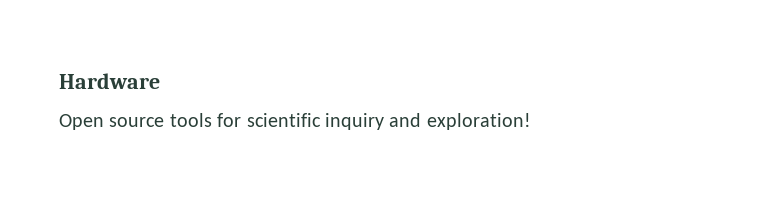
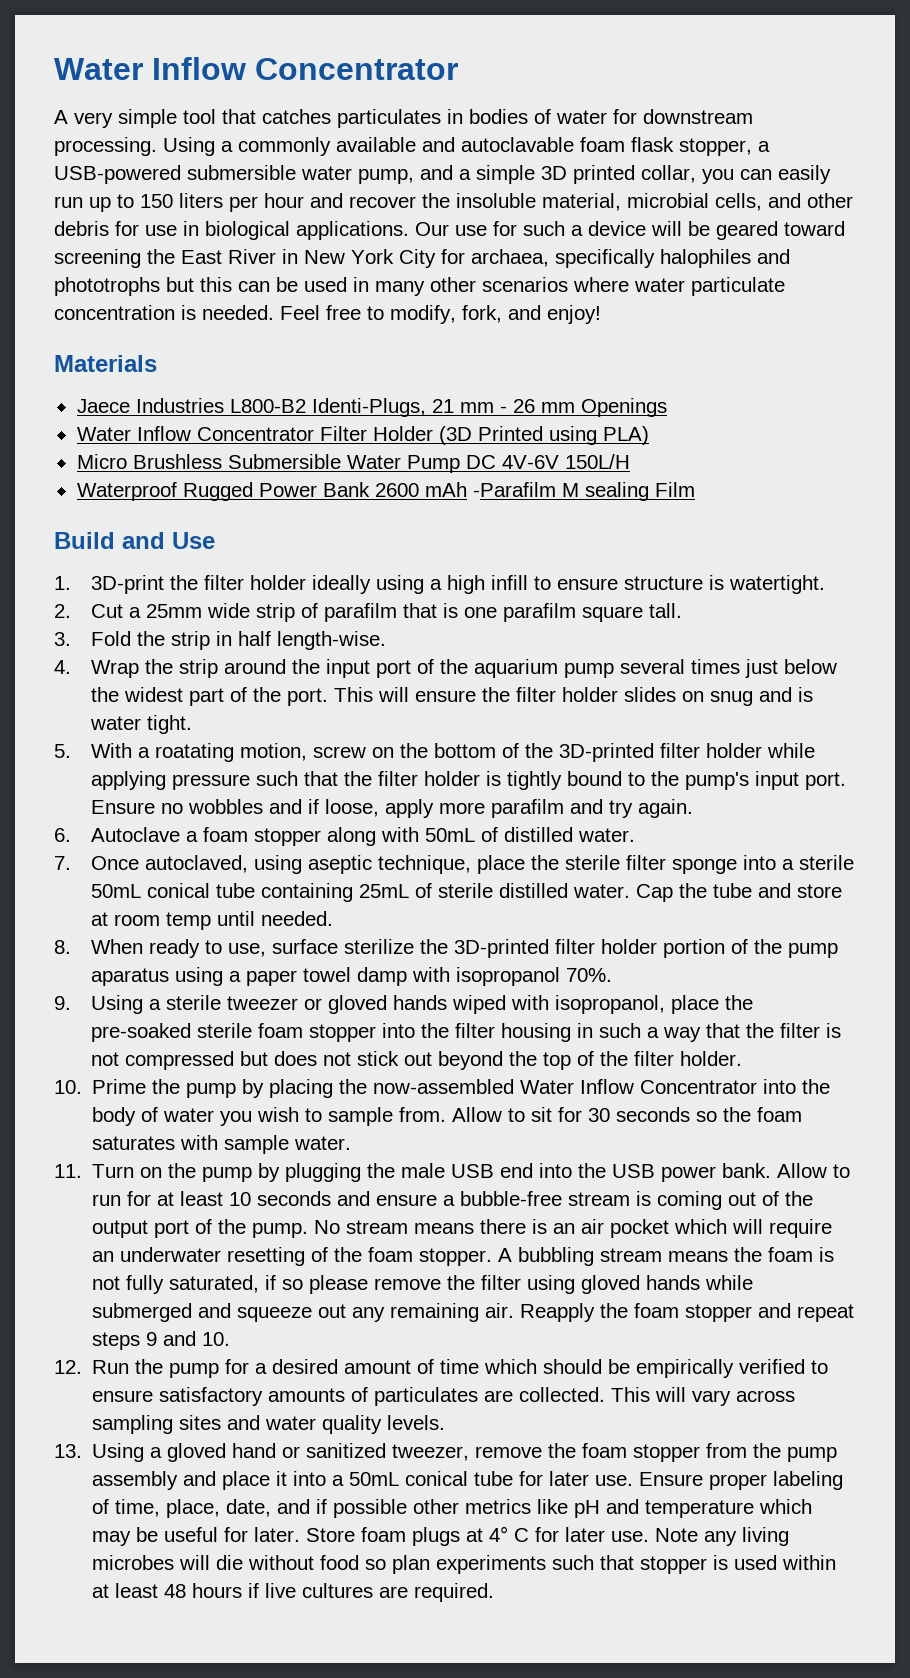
[59,73,160,89] [59,113,531,130] Hardware // Open source tools for scientific inquiry and exploration! -> [54,57,458,80] [54,109,753,128] [54,137,770,156] [54,165,831,184] [54,193,853,212] [54,221,845,240] [54,249,790,268] [54,277,785,296] [54,305,601,324] [54,355,157,372] [76,398,667,417] [76,426,649,445] [76,454,630,473] [76,482,695,501] [54,532,215,549] [54,575,826,594] [54,603,683,622] [54,631,387,650] [54,659,838,678] [91,687,814,706] [90,715,193,734] [54,743,816,762] [91,771,847,790] [91,799,694,818] [54,827,636,846] [54,855,855,874] [91,883,843,902] [91,911,334,930] [54,939,839,958] [91,967,613,986] [54,995,754,1014] [91,1023,842,1042] [91,1051,743,1070] [54,1079,831,1098] [92,1107,803,1126] [92,1135,352,1154] [54,1163,851,1182] [92,1191,814,1210] [92,1219,833,1238] [92,1247,835,1266] [92,1275,754,1294] [92,1303,855,1322] [92,1331,231,1350] [54,1359,829,1378] [92,1387,796,1406] [92,1415,446,1434] [54,1443,838,1462] [92,1471,844,1490] [92,1499,813,1518] [92,1526,790,1546] [92,1555,837,1574] [92,1583,495,1602] Water Inflow Concentrator // A very simple tool that catches particulates in bodies of water for downstream processing. Using a commonly available and autoclavable foam flask stopper, a USB-powered submersible water pump, and a simple 3D printed collar, you can easily run up to 150 liters per hour and recover the insoluble material, microbial cells, and other debris for use in biological applications. Our use for such a device will be geared toward screening the East River in New York City for archaea, specifically halophiles and phototrophs but this can be used in many other scenarios where water particulate concentration is needed. Feel free to modify, fork, and enjoy! // Materials // Jaece Industries L800-B2 Identi-Plugs, 21 mm - 26 mm Openings // Water Inflow Concentrator Filter Holder (3D Printed using PLA) // Micro Brushless Submersible Water Pump DC 4V-6V 150L/H // Waterproof Rugged Power Bank 2600 mAh -Parafilm M sealing Film // Build and Use // 1. 3D-print the filter holder ideally using a high infill to ensure structure is watertight. // 2. Cut a 25mm wide strip of parafilm that is one parafilm square tall. // 3. Fold the strip in half length-wise. // 4. Wrap the strip around the input port of the aquarium pump several times just below the widest part of the port. This will ensure the filter holder slides on snug and is water tight. // 5. With a roatating motion, screw on the bottom of the 3D-printed filter holder while applying pressure such that the filter holder is tightly bound to the pump's input port. Ensure no wobbles and if loose, apply more parafilm and try again. // 6. Autoclave a foam stopper along with 50mL of distilled water. // 7. Once autoclaved, using aseptic technique, place the sterile filter sponge into a sterile 50mL conical tube containing 25mL of sterile distilled water. Cap the tube and store at room temp until needed. // 8. When ready to use, surface sterilize the 3D-printed filter holder portion of the pump aparatus using a paper towel damp with isopropanol 70%. // 9. Using a sterile tweezer or gloved hands wiped with isopropanol, place the pre-soaked sterile foam stopper into the filter housing in such a way that the filter is not compressed but does not stick out beyond the top of the filter holder. // 10. Prime the pump by placing the now-assembled Water Inflow Concentrator into the body of water you wish to sample from. Allow to sit for 30 seconds so the foam saturates with sample water. // 11. Turn on the pump by plugging the male USB end into the USB power bank. Allow to run for at least 10 seconds and ensure a bubble-free stream is coming out of the output port of the pump. No stream means there is an air pocket which will require an underwater resetting of the foam stopper. A bubbling stream means the foam is not fully saturated, if so please remove the filter using gloved hands while submerged and squeeze out any remaining air. Reapply the foam stopper and repeat steps 9 and 10. // 12. Run the pump for a desired amount of time which should be empirically verified to ensure satisfactory amounts of particulates are collected. This will vary across sampling sites and water quality levels. // 13. Using a gloved hand or sanitized tweezer, remove the foam stopper from the pump assembly and place it into a 50mL conical tube for later use. Ensure proper labeling of time, place, date, and if possible other metrics like pH and temperature which may be useful for later. Store foam plugs at 4° C for later use. Note any living microbes will die without food so plan experiments such that stopper is used within at least 48 hours if live cultures are required.

